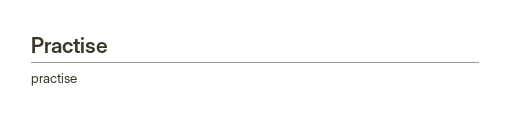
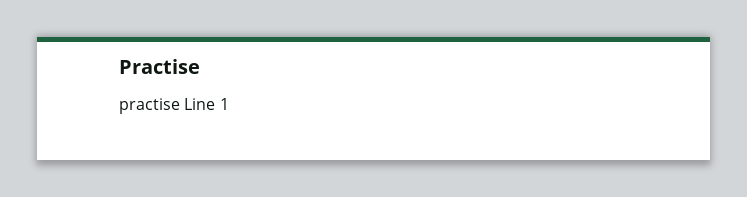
(77, 79) none -> [184,98,229,110] Line 1

